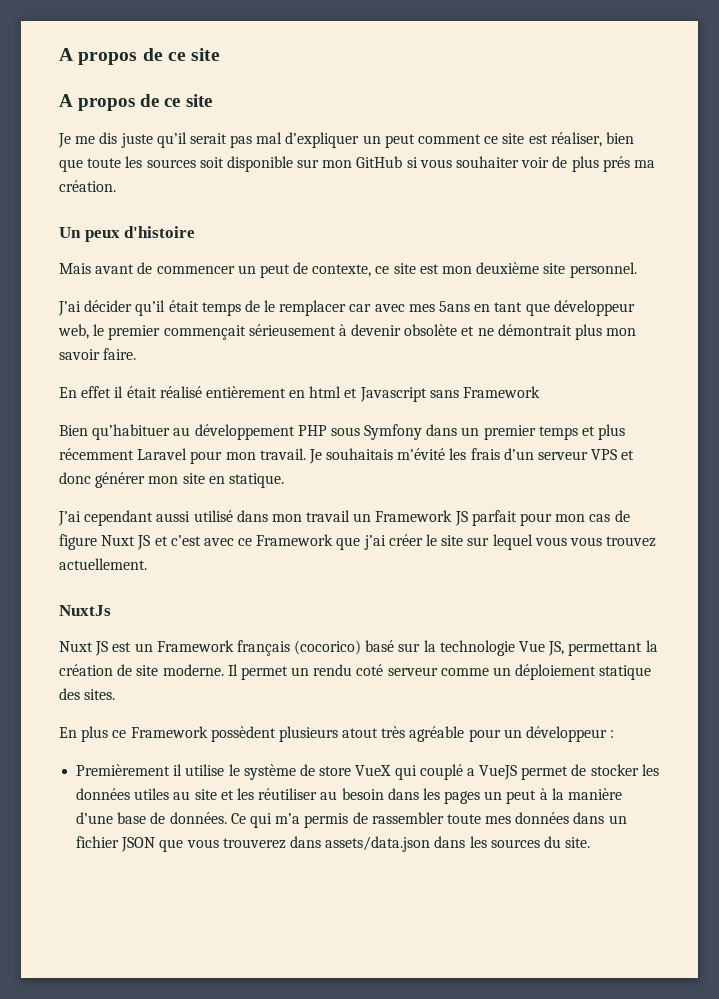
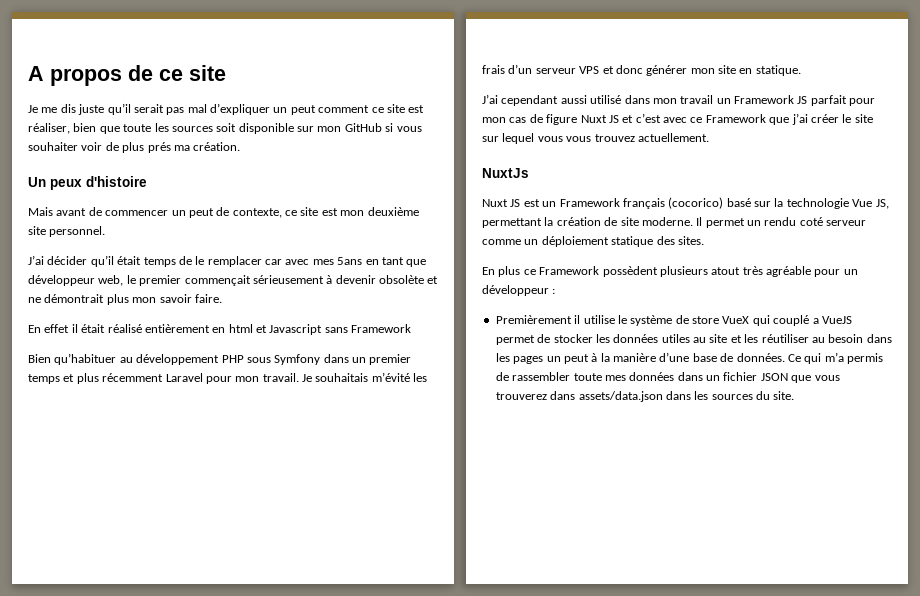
[59,48,221,65] [59,94,212,111] A propos de ce site // A propos de ce site -> [28,65,226,86] A propos de ce site

